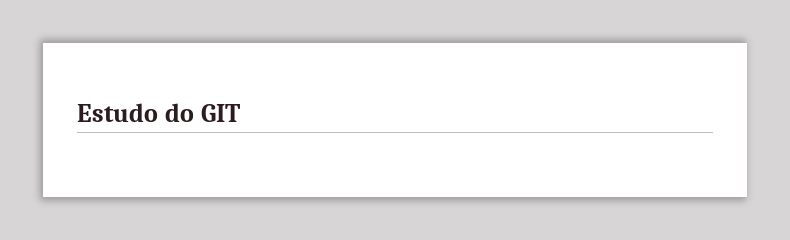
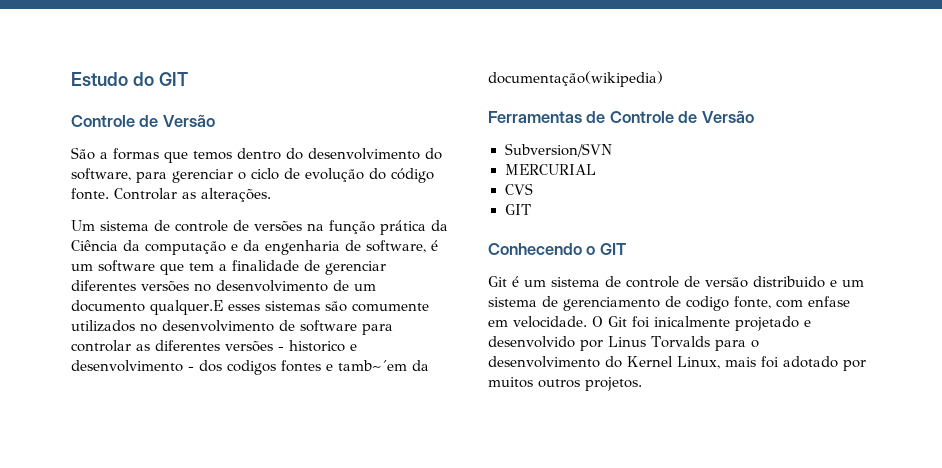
(241, 113) none -> [71,114,215,127] [71,147,442,163] [71,168,434,183] [71,188,271,202] [71,220,448,235] [71,240,438,255] [71,260,386,275] [71,280,376,292] [71,300,429,315] [71,320,393,335] [71,340,357,352] [71,360,429,375] [488,71,663,87] [488,110,754,123] [504,143,612,157] [504,164,596,175] [504,183,533,195] [504,204,531,215] [488,243,626,255] [488,276,864,288] [488,296,850,311] [488,316,811,331] [488,336,759,351] [488,356,866,371] [488,377,642,391] // Controle de Versão // São a formas que temos dentro do desenvolvimento do software, para gerenciar o ciclo de evolução do código fonte. Controlar as alterações. // Um sistema de controle de versões na função prática da Ciência da computação e da engenharia de software, é um software que tem a finalidade de gerenciar diferentes versões no desenvolvimento de um documento qualquer.E esses sistemas são comumente utilizados no desenvolvimento de software para controlar as diferentes versões - historico e desenvolvimento - dos codigos fontes e tamb~´em da documentação(wikipedia) // Ferramentas de Controle de Versão // Subversion/SVN // MERCURIAL // CVS // GIT // Conhecendo o GIT // Git é um sistema de controle de versão distribuido e um sistema de gerenciamento de codigo fonte, com enfase em velocidade. O Git foi inicalmente projetado e desenvolvido por Linus Torvalds para o desenvolvimento do Kernel Linux, mais foi adotado por muitos outros projetos.

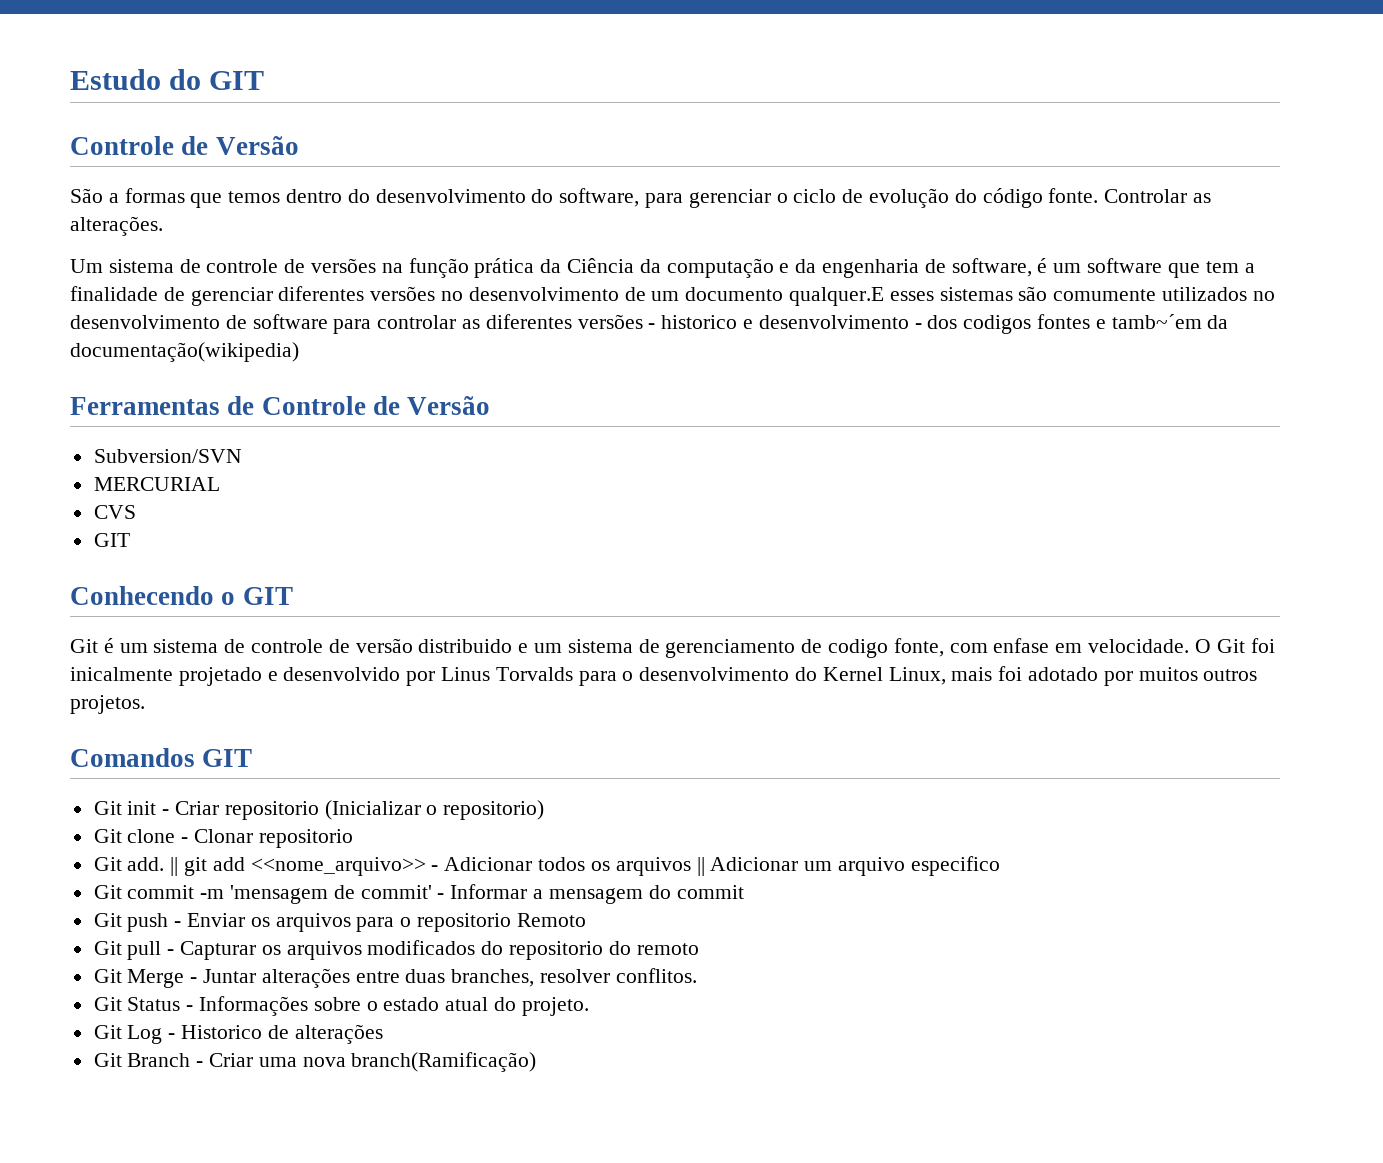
(642, 384) none -> [70,748,253,767] [93,800,545,820] [93,829,353,848] [93,856,1000,876] [93,884,744,904] [93,913,586,932] [93,940,699,960] [93,968,697,988] [93,996,589,1016] [93,1024,383,1044] [93,1052,537,1072] // Comandos GIT // Git init - Criar repositorio (Inicializar o repositorio) // Git clone - Clonar repositorio // Git add. || git add <<nome_arquivo>> - Adicionar todos os arquivos || Adicionar um arquivo especifico // Git commit -m 'mensagem de commit' - Informar a mensagem do commit // Git push - Enviar os arquivos para o repositorio Remoto // Git pull - Capturar os arquivos modificados do repositorio do remoto // Git Merge - Juntar alterações entre duas branches, resolver conflitos. // Git Status - Informações sobre o estado atual do projeto. // Git Log - Historico de alterações // Git Branch - Criar uma nova branch(Ramificação)

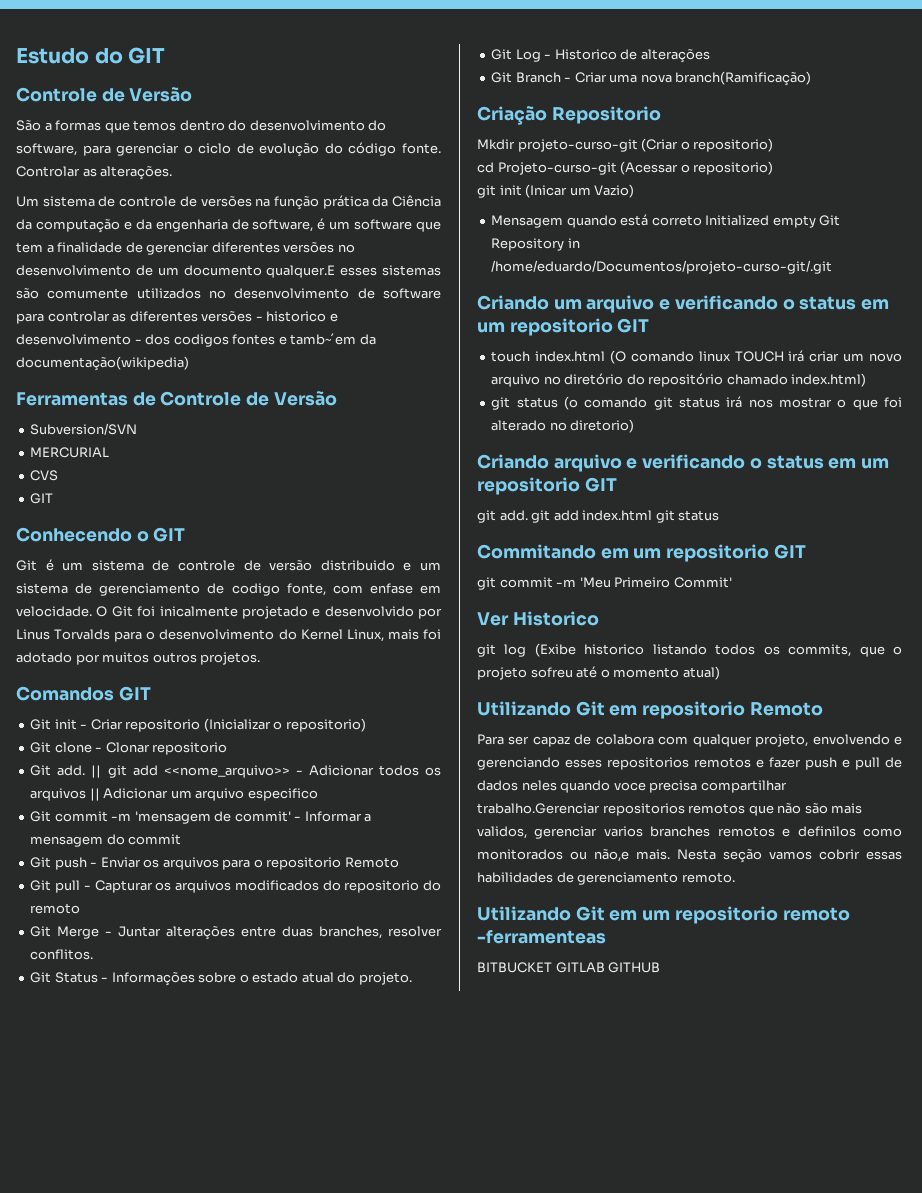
(537, 1062) none -> [477,106,661,125] [477,138,774,152] [477,161,774,175] [477,184,635,198] [491,214,841,228] [491,238,580,251] [491,260,833,274] [477,295,890,313] [477,318,650,336] [491,350,902,364] [491,373,867,387] [491,396,902,410] [491,419,635,433] [477,454,890,472] [477,477,617,495] [477,510,720,523] [477,544,806,562] [477,577,732,590] [477,611,599,626] [477,643,903,657] [477,666,720,680] [477,701,823,719] [477,734,902,747] [477,757,902,770] [477,780,787,793] [477,803,863,816] [477,826,902,839] [477,849,902,863] [477,872,735,885] [477,906,850,924] [477,930,606,944] [477,962,661,973] // Criação Repositorio // Mkdir projeto-curso-git (Criar o repositorio) // cd Projeto-curso-git (Acessar o repositorio) // git init (Inicar um Vazio) // Mensagem quando está correto Initialized empty Git Repository in /home/eduardo/Documentos/projeto-curso-git/.git // Criando um arquivo e verificando o status em um repositorio GIT // touch index.html (O comando linux TOUCH irá criar um novo arquivo no diretório do repositório chamado index.html) // git status (o comando git status irá nos mostrar o que foi alterado no diretorio) // Criando arquivo e verificando o status em um repositorio GIT // git add. git add index.html git status // Commitando em um repositorio GIT // git commit -m 'Meu Primeiro Commit' // Ver Historico // git log (Exibe historico listando todos os commits, que o projeto sofreu até o momento atual) // Utilizando Git em repositorio Remoto // Para ser capaz de colabora com qualquer projeto, envolvendo e gerenciando esses repositorios remotos e fazer push e pull de dados neles quando voce precisa compartilhar trabalho.Gerenciar repositorios remotos que não são mais validos, gerenciar varios branches remotos e definilos como monitorados ou não,e mais. Nesta seção vamos cobrir essas habilidades de gerenciamento remoto. // Utilizando Git em um repositorio remoto -ferramenteas // BITBUCKET GITLAB GITHUB

